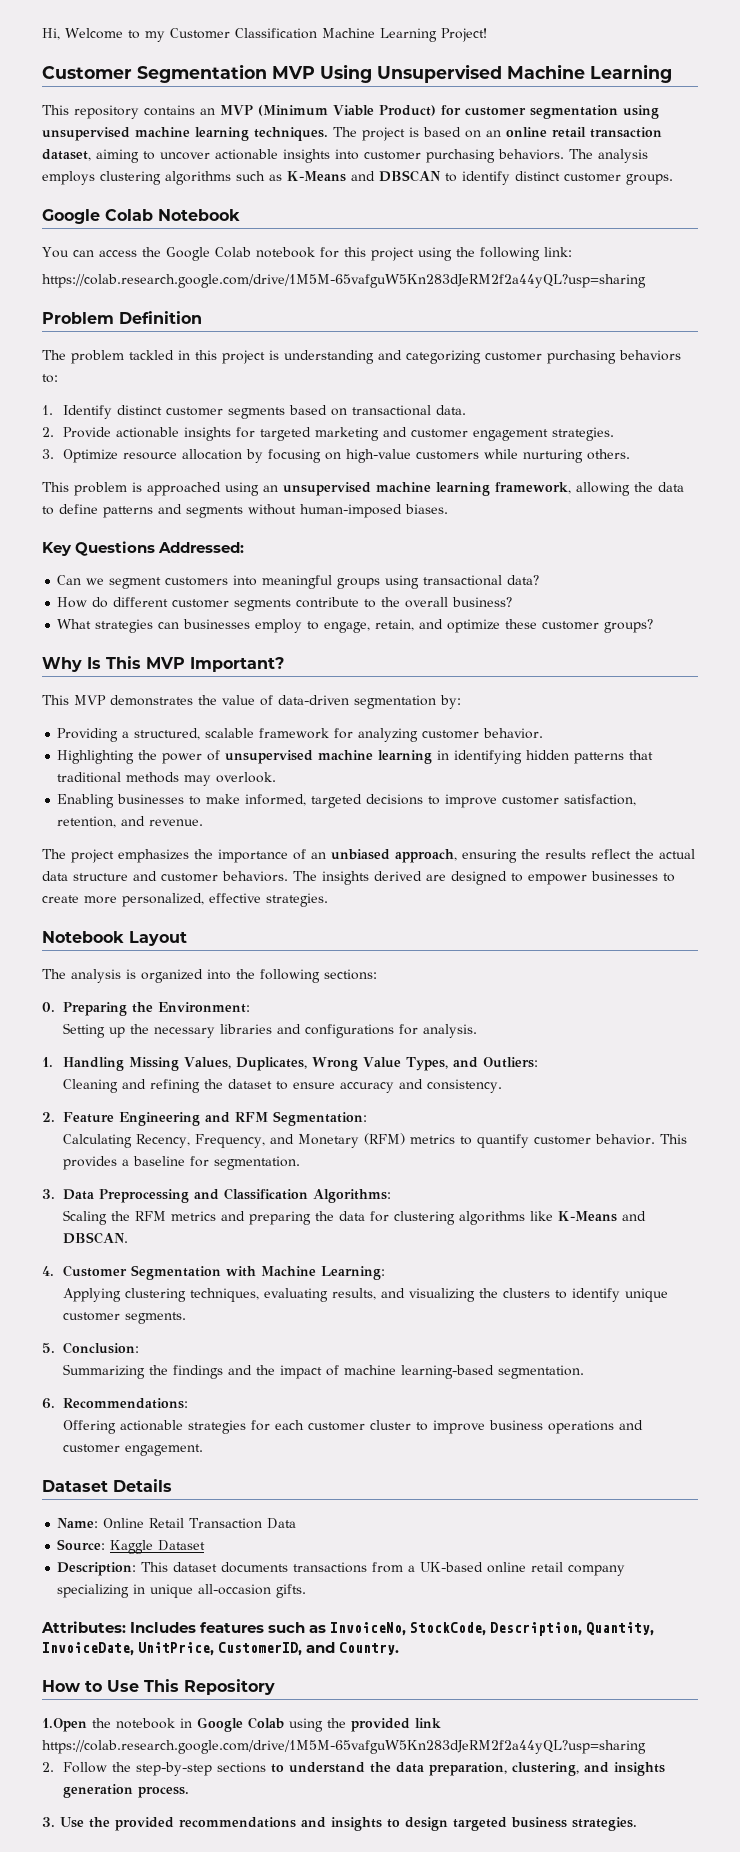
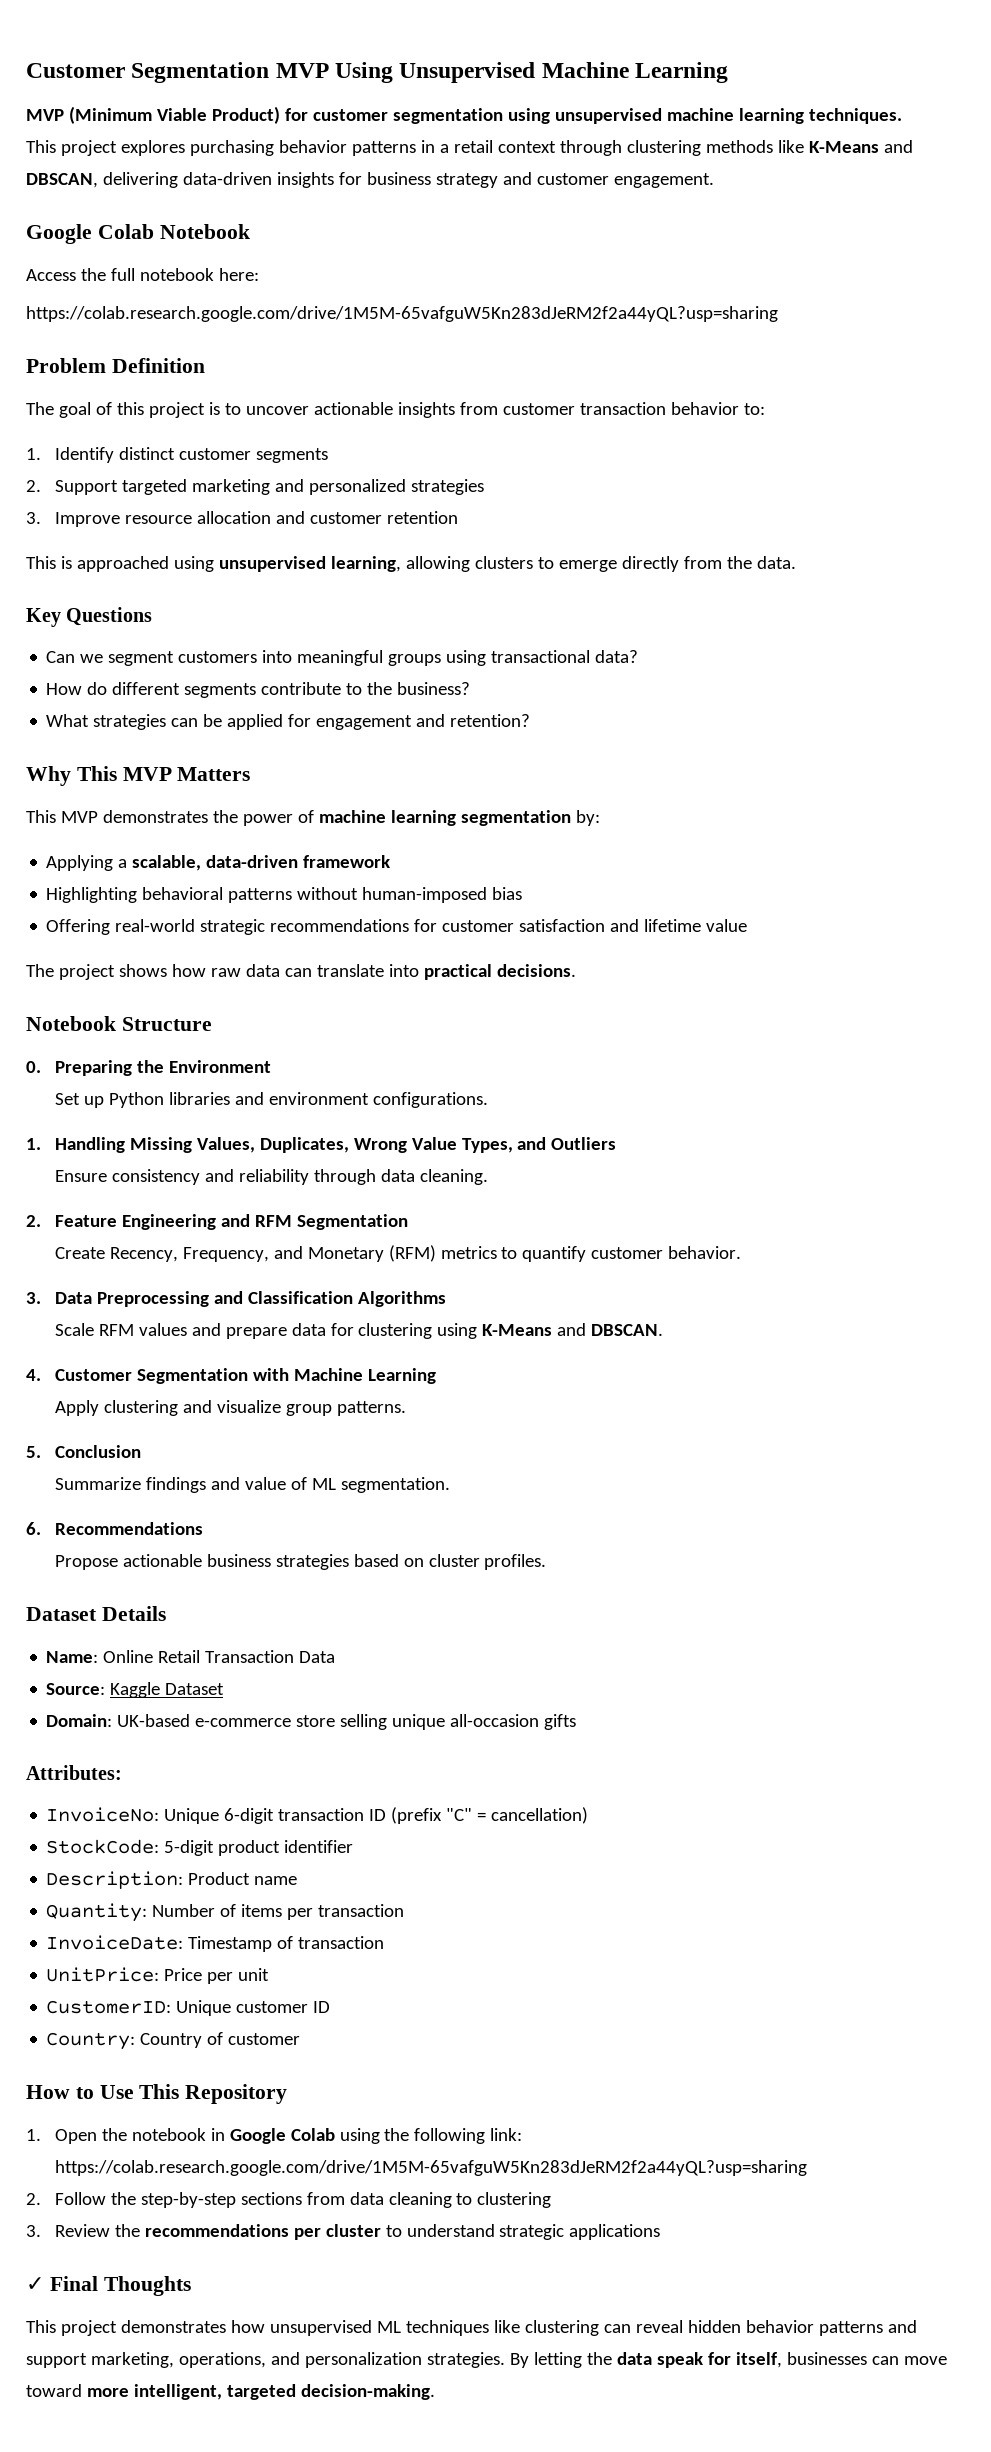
[42,28,487,42] Hi, Welcome to my Customer Classification Machine Learning Project! // -> (26, 70) none
[42,105,215,119] This repository contains an -> (729, 72) none
[333,127,662,141] [42,149,648,163] [42,170,673,185] [42,209,240,224] [42,247,572,261] [42,274,646,288] [42,311,202,324] [42,350,681,364] The project is based on an online retail transaction dataset, aiming to uncover actionable insights into customer purchasing behaviors. The analysis employs clustering algorithms such as K-Means and DBSCAN to identify distinct customer groups. // Google Colab Notebook // You can access the Google Colab notebook for this project using the following link: // https://colab.research.google.com/drive/1M5M-65vafguW5Kn283dJeRM2f2a44yQL?usp=sharing // Problem Definition // The problem tackled in this project is understanding and categorizing customer purchasing behaviors -> [26,140,913,156] [26,172,714,188] [26,224,250,244] [26,268,259,281] [26,306,778,322] [26,358,205,373] [26,402,739,418] // This project explores purchasing behavior patterns in a retail context through clustering methods like K-Means and DBSCAN, delivering data-driven insights for business strategy and customer engagement. // Google Colab Notebook // Access the full notebook here: // https://colab.research.google.com/drive/1M5M-65vafguW5Kn283dJeRM2f2a44yQL?usp=sharing // Problem Definition // The goal of this project is to uncover actionable insights from customer transaction behavior
[288,405,466,416] [42,427,614,441] [42,449,118,463] based on transactional data. // 2. Provide actionable insights for targeted marketing and customer engagement strategies. // 3. Optimize -> [26,479,484,495] [26,512,120,527] // 2. Support targeted marketing and personalized strategies // 3. Improve
[245,449,630,463] [42,482,127,496] by focusing on high-value customers while nurturing others. // This problem -> [275,511,458,524] [26,556,56,569] and customer retention // This
[263,482,684,496] [42,504,448,518] an unsupervised machine learning framework, allowing the data to define patterns and segments without human-imposed biases. -> [218,556,796,572] unsupervised learning, allowing clusters to emerge directly from the data.
[158,542,245,553] Addressed: -> (153, 616) none
[172,599,230,608] customer -> (181, 688) none
[405,597,449,608] overall -> (393, 688) none
[183,619,654,633] businesses employ to engage, retain, and optimize these customer groups? -> [203,714,531,730] be applied for engagement and retention?
[87,656,284,672] Is This MVP Important? -> [76,766,251,781] This MVP Matters
[222,695,461,709] [57,728,544,742] [57,750,654,764] [57,772,277,786] [57,794,637,808] [57,816,204,828] [42,849,695,863] [42,871,675,885] [42,893,328,907] [42,931,187,946] [42,969,377,983] [42,1002,250,1016] [62,1023,477,1038] value of data-driven segmentation by: // Providing a structured, scalable framework for analyzing customer behavior. // Highlighting the power of unsupervised machine learning in identifying hidden patterns that traditional methods may overlook. // Enabling businesses to make informed, targeted decisions to improve customer satisfaction, retention, and revenue. // The project emphasizes the importance of an unbiased approach, ensuring the results reflect the actual data structure and customer behaviors. The insights derived are designed to empower businesses to create more personalized, effective strategies. // Notebook Layout // The analysis is organized into the following sections: // 0. Preparing the Environment: // Setting up the necessary libraries and configurations for analysis. -> [242,810,600,826] [46,855,391,871] [46,887,523,903] [46,919,748,935] [26,964,576,980] [26,1016,212,1031] [26,1060,271,1076] [54,1092,488,1108] power of machine learning segmentation by: // Applying a scalable, data-driven framework // Highlighting behavioral patterns without human-imposed bias // Offering real-world strategic recommendations for customer satisfaction and lifetime value // The project shows how raw data can translate into practical decisions. // Notebook Structure // 0. Preparing the Environment // Set up Python libraries and environment configurations.
[482,1057,538,1068] [62,1079,502,1093] Outliers: // Cleaning and refining the dataset to ensure accuracy and consistency. -> [551,1137,617,1150] [54,1169,488,1185] Outliers // Ensure consistency and reliability through data cleaning.
[272,1111,367,1126] [62,1134,132,1148] Segmentation: // Calculating -> [296,1214,408,1230] [54,1247,105,1259] Segmentation // Create
[659,1134,687,1144] [62,1156,300,1170] This provides a baseline for segmentation. -> (742, 1252) none
[312,1189,391,1203] [62,1210,334,1225] Algorithms: // Scaling the RFM metrics and preparing the -> [357,1291,446,1307] [54,1323,287,1339] Algorithms // Scale RFM values and prepare
[458,1211,553,1225] algorithms like -> [437,1323,478,1339] using
[320,1266,385,1280] [62,1288,668,1302] [62,1312,186,1324] [42,1342,139,1354] [62,1364,584,1379] [42,1398,188,1409] [62,1420,643,1434] [62,1444,203,1456] Learning: // Applying clustering techniques, evaluating results, and visualizing the clusters to identify unique customer segments. // 5. Conclusion: // Summarizing the findings and the impact of machine learning-based segmentation. // 6. Recommendations: // Offering actionable strategies for each customer cluster to improve business operations and customer engagement. -> [367,1368,436,1384] [54,1400,406,1416] [26,1445,141,1458] [54,1477,450,1493] [26,1522,203,1535] [54,1554,547,1570] Learning // Apply clustering and visualize group patterns. // 5. Conclusion // Summarize findings and value of ML segmentation. // 6. Recommendations // Propose actionable business strategies based on cluster profiles.
[57,1562,626,1576] [57,1584,146,1598] Description: This dataset documents transactions from a UK-based online retail company specializing in -> [46,1714,388,1730] Domain: UK-based e-commerce store selling
[276,1584,307,1598] gifts. -> [544,1714,577,1730] gifts
[130,1622,655,1636] [42,1642,400,1656] Includes features such as InvoiceNo, StockCode, Description, Quantity, InvoiceDate, UnitPrice, CustomerID, and Country. -> [46,1807,589,1824] [46,1839,354,1856] [46,1871,298,1889] [46,1903,405,1922] [46,1935,385,1952] [46,1967,270,1984] [46,2000,331,2016] [46,2032,301,2050] // InvoiceNo: Unique 6-digit transaction ID (prefix "C" = cancellation) // StockCode: 5-digit product identifier // Description: Product name // Quantity: Number of items per transaction // InvoiceDate: Timestamp of transaction // UnitPrice: Price per unit // CustomerID: Unique customer ID // Country: Country of customer
[42,1718,87,1732] 1.Open -> [26,2129,97,2144] 1. Open
[351,1718,441,1732] provided link -> [414,2128,523,2144] following link:
[270,1762,665,1776] [62,1784,189,1798] [42,1817,637,1831] to understand the data preparation, clustering, and insights generation process. // 3. Use the provided recommendations and insights to design targeted business strategies. -> [306,2192,552,2208] [26,2224,661,2240] [26,2276,191,2296] [26,2320,917,2336] [26,2352,947,2368] [26,2384,435,2400] from data cleaning to clustering // 3. Review the recommendations per cluster to understand strategic applications // ✓ Final Thoughts // This project demonstrates how unsupervised ML techniques like clustering can reveal hidden behavior patterns and support marketing, operations, and personalization strategies. By letting the data speak for itself, businesses can move toward more intelligent, targeted decision-making.

